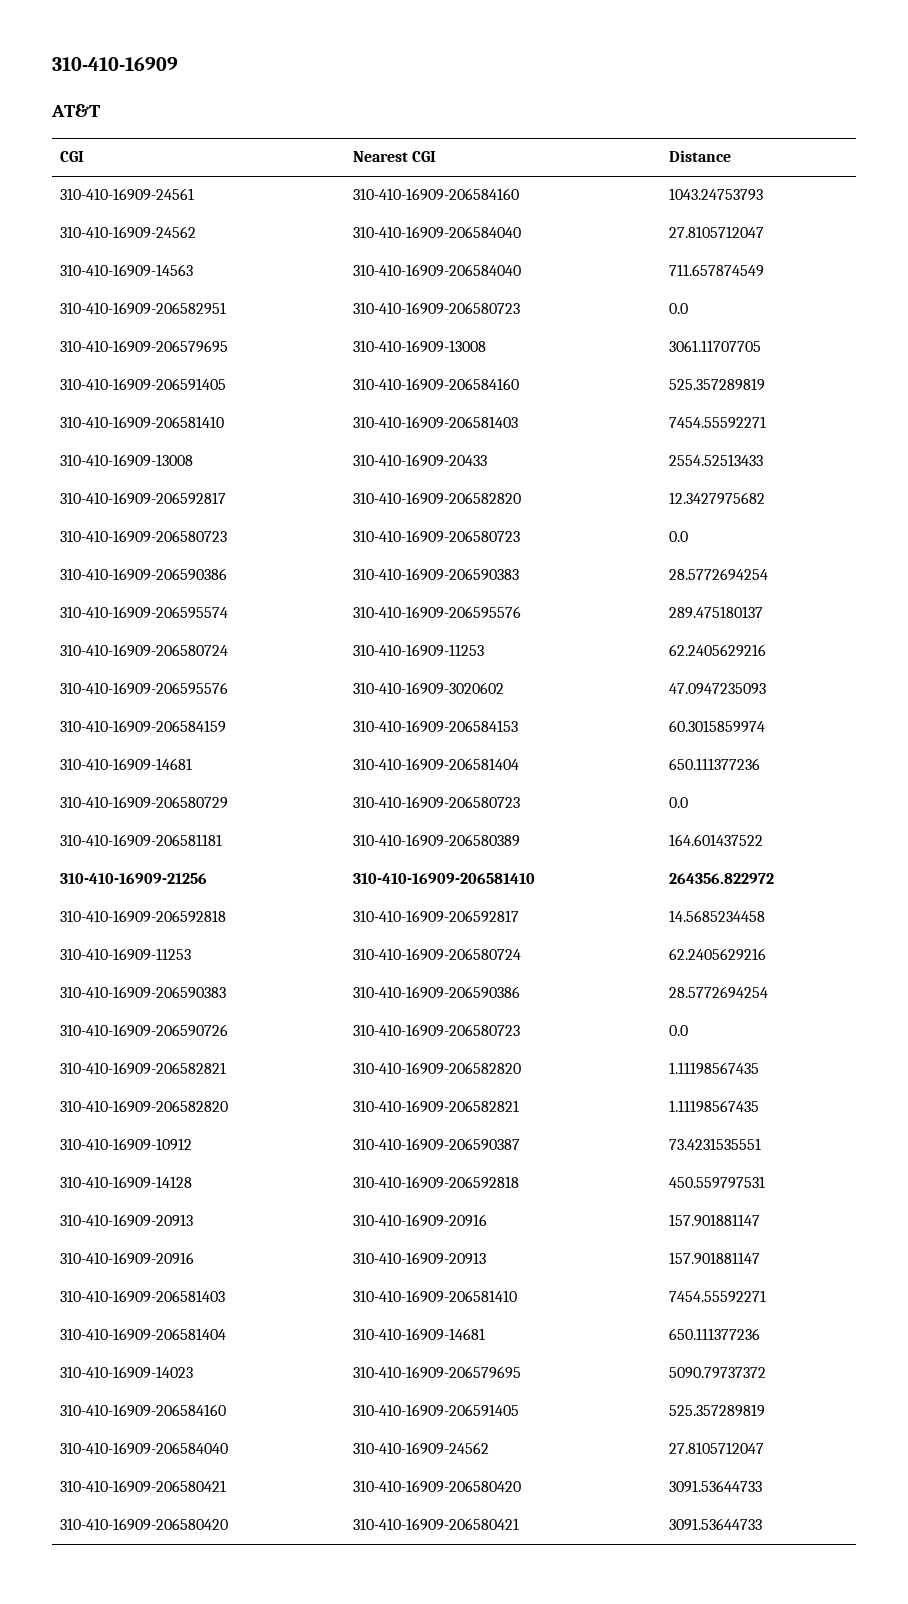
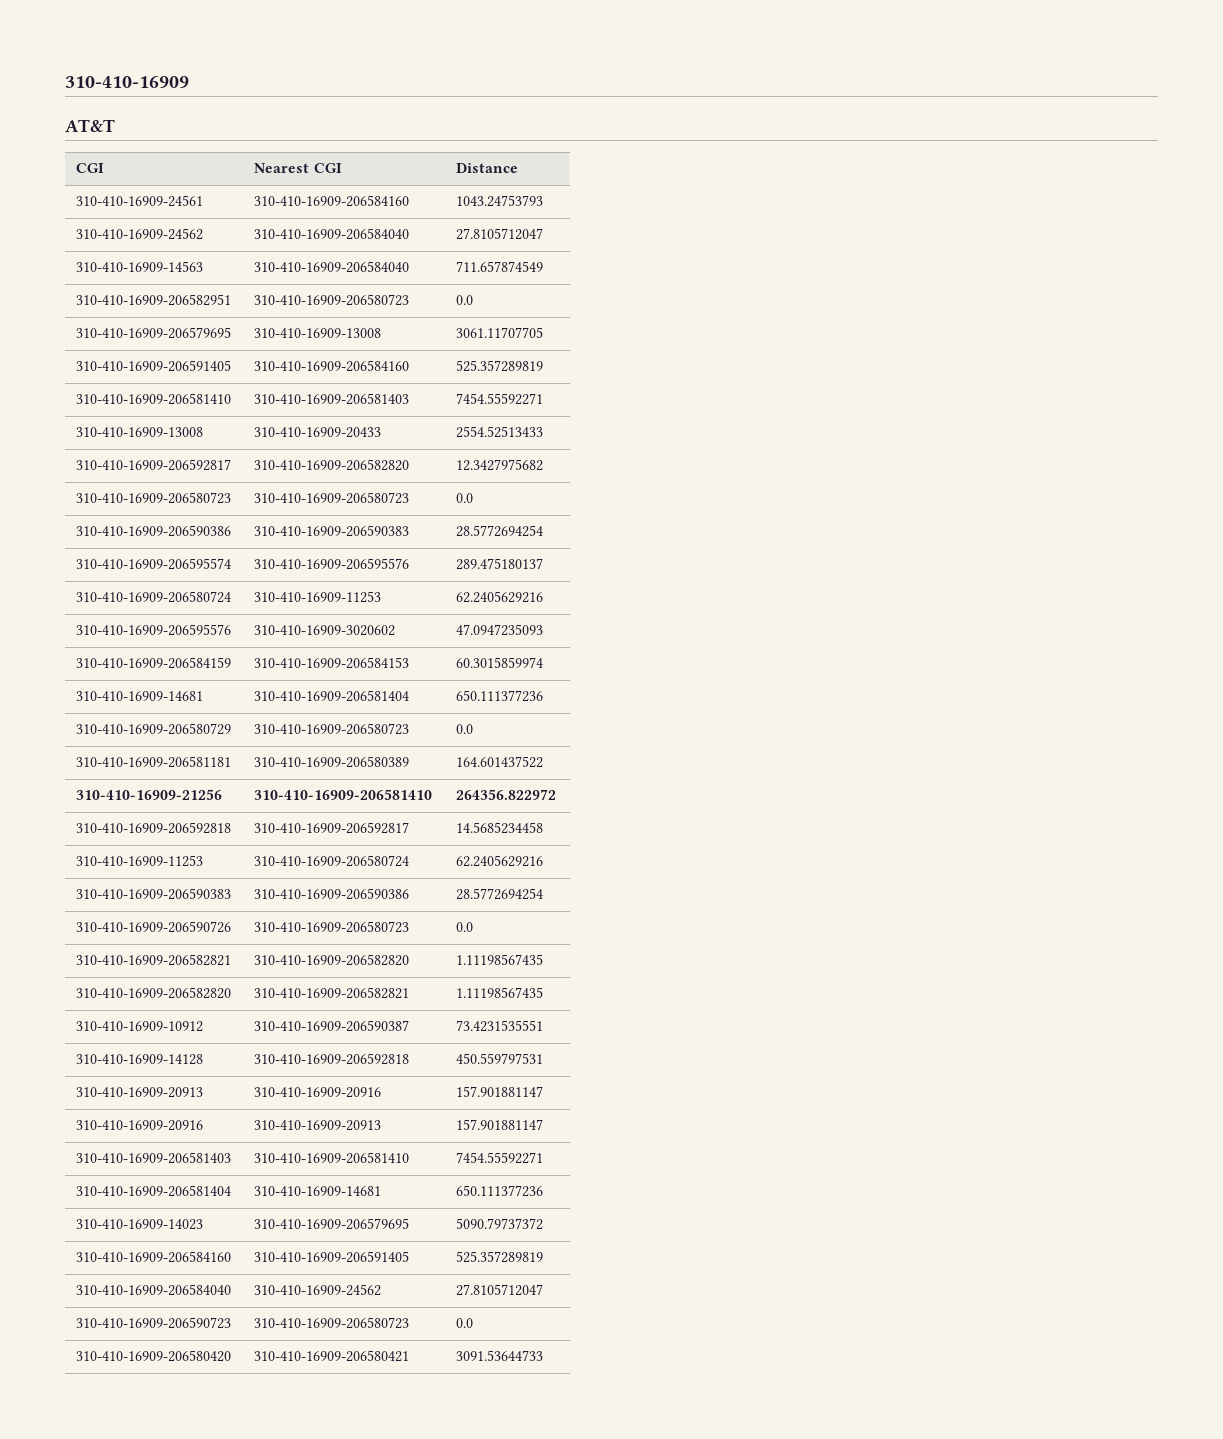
[60,1480,227,1493] [353,1480,522,1493] [669,1480,763,1493] 310-410-16909-206580421 | 310-410-16909-206580420 | 3091.53644733 -> [76,1317,232,1329] [254,1317,410,1329] [456,1318,474,1328] 310-410-16909-206590723 | 310-410-16909-206580723 | 0.0

